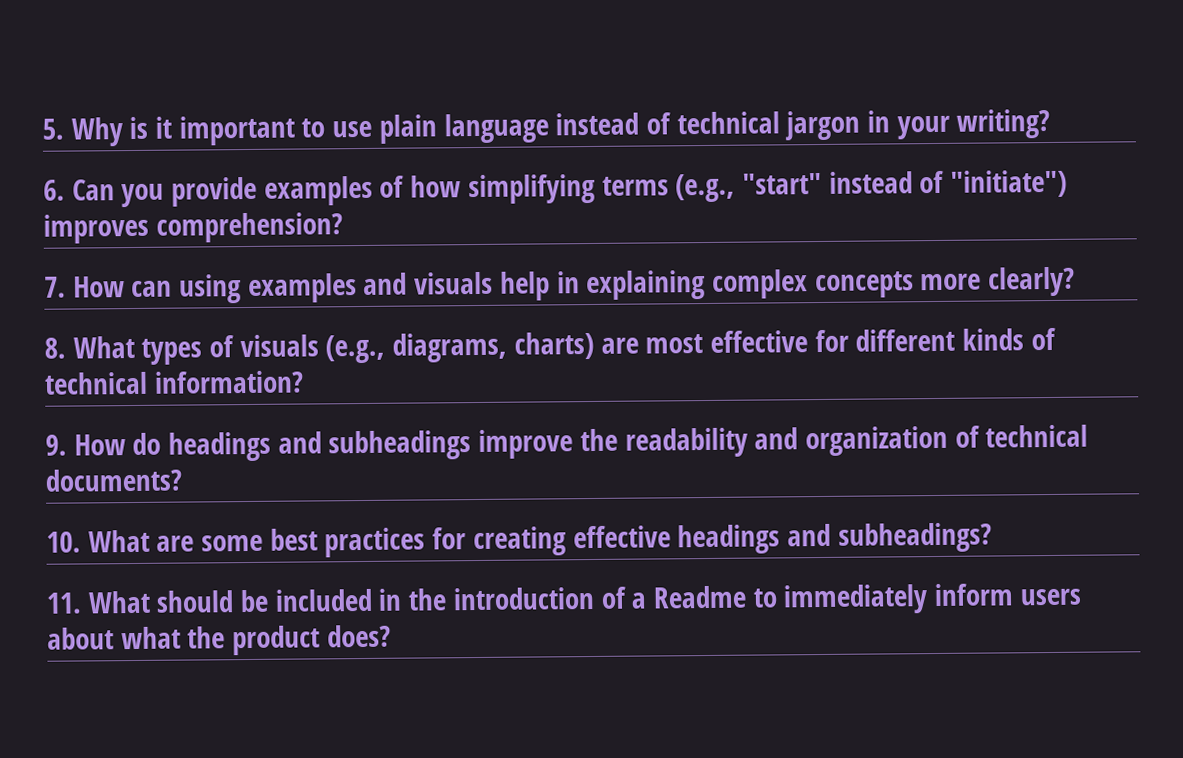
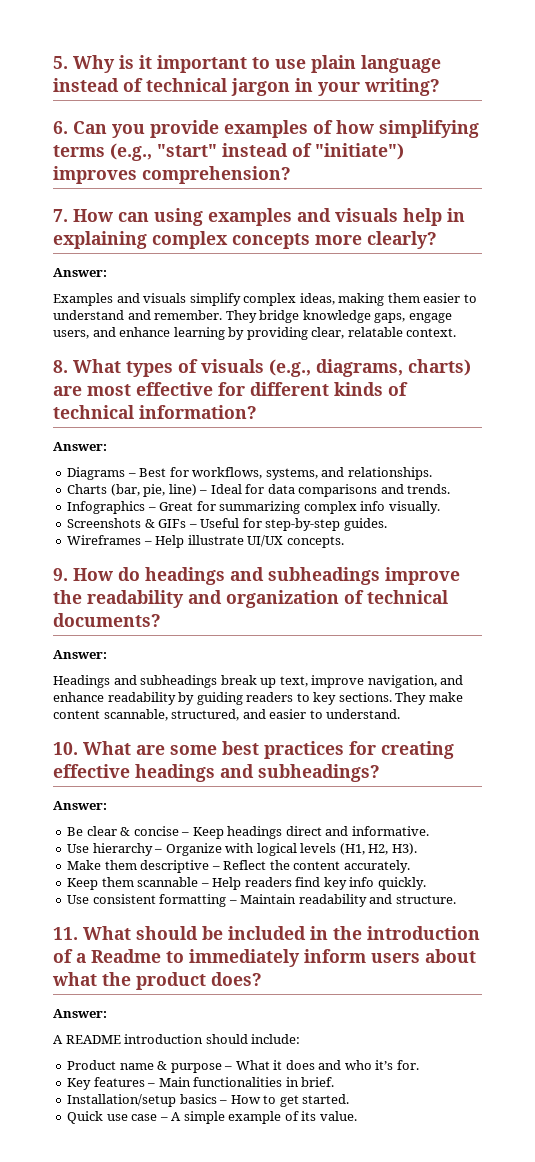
(1076, 281) none -> [53,268,107,277] [53,293,477,306] [53,310,452,323] [53,327,457,340] // Answer: // Examples and visuals simplify complex ideas, making them easier to understand and remember. They bridge knowledge gaps, engage users, and enhance learning by providing clear, relatable context.
(304, 382) none -> [53,442,107,451] [67,467,432,480] [67,484,451,497] [67,501,440,514] [67,518,387,531] [67,535,344,548] // Answer: // Diagrams – Best for workflows, systems, and relationships. // Charts (bar, pie, line) – Ideal for data comparisons and trends. // Infographics – Great for summarizing complex info visually. // Screenshots & GIFs – Useful for step-by-step guides. // Wireframes – Help illustrate UI/UX concepts.
(182, 480) none -> [53,650,107,659] [53,675,464,688] [53,692,463,705] [53,709,401,721] // Answer: // Headings and subheadings break up text, improve navigation, and enhance readability by guiding readers to key sections. They make content scannable, structured, and easier to understand.
(992, 537) none -> [53,801,107,810] [67,826,429,839] [67,843,417,856] [67,860,410,873] [67,877,426,890] [67,894,456,907] // Answer: // Be clear & concise – Keep headings direct and informative. // Use hierarchy – Organize with logical levels (H1, H2, H3). // Make them descriptive – Reflect the content accurately. // Keep them scannable – Help readers find key info quickly. // Use consistent formatting – Maintain readability and structure.
(391, 636) none -> [53,1009,107,1018] [53,1034,301,1044] [67,1060,419,1073] [67,1077,335,1090] [67,1094,350,1107] [67,1111,357,1124] // Answer: // A README introduction should include: // Product name & purpose – What it does and who it’s for. // Key features – Main functionalities in brief. // Installation/setup basics – How to get started. // Quick use case – A simple example of its value.

